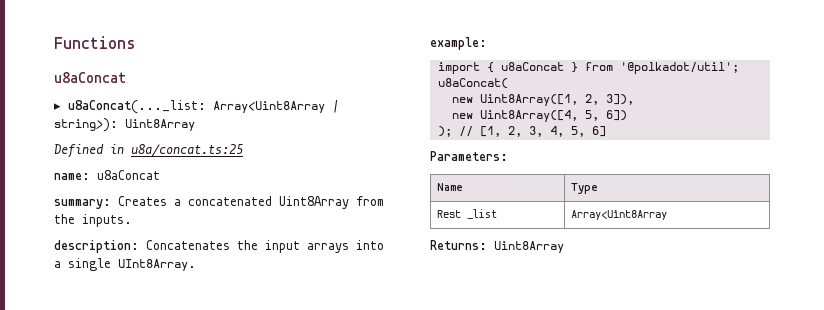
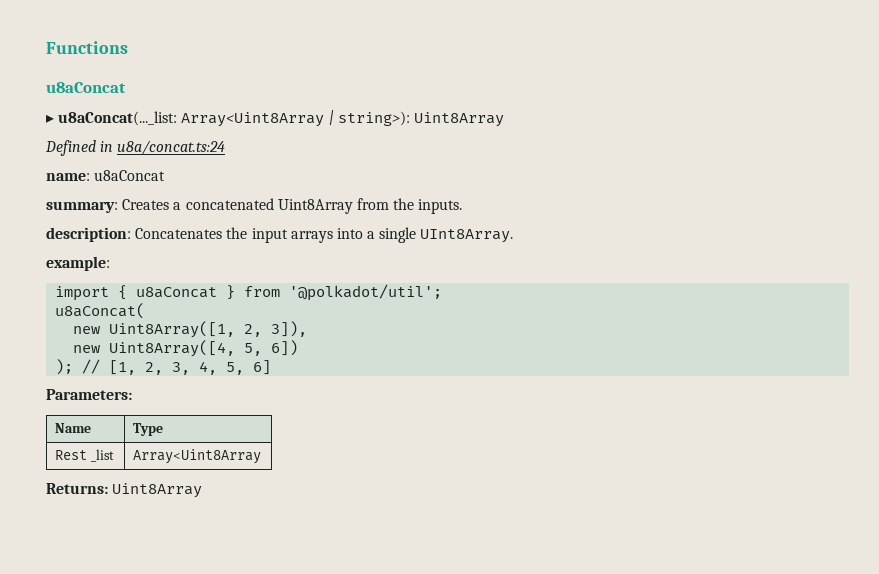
[131,144,243,157] u8a/concat.ts:25 -> [117,140,226,155] u8a/concat.ts:24

